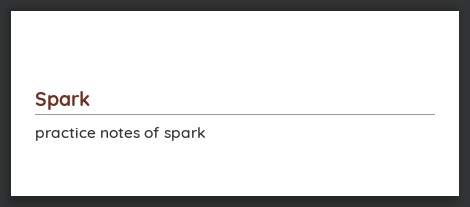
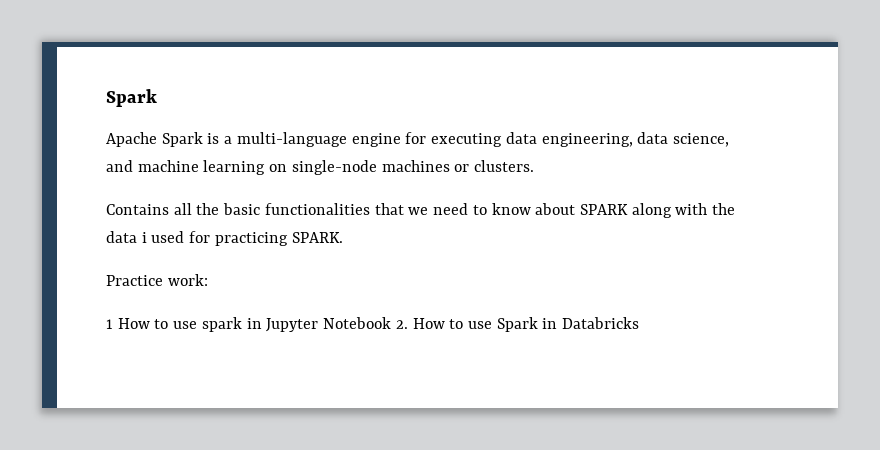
[35,127,206,141] practice notes of spark -> [106,132,729,147] [106,160,535,175] [106,203,736,218] [106,231,343,246] [106,274,208,286] [106,317,640,332] Apache Spark is a multi-language engine for executing data engineering, data science, and machine learning on single-node machines or clusters. // Contains all the basic functionalities that we need to know about SPARK along with the data i used for practicing SPARK. // Practice work: // 1 How to use spark in Jupyter Notebook 2. How to use Spark in Databricks

